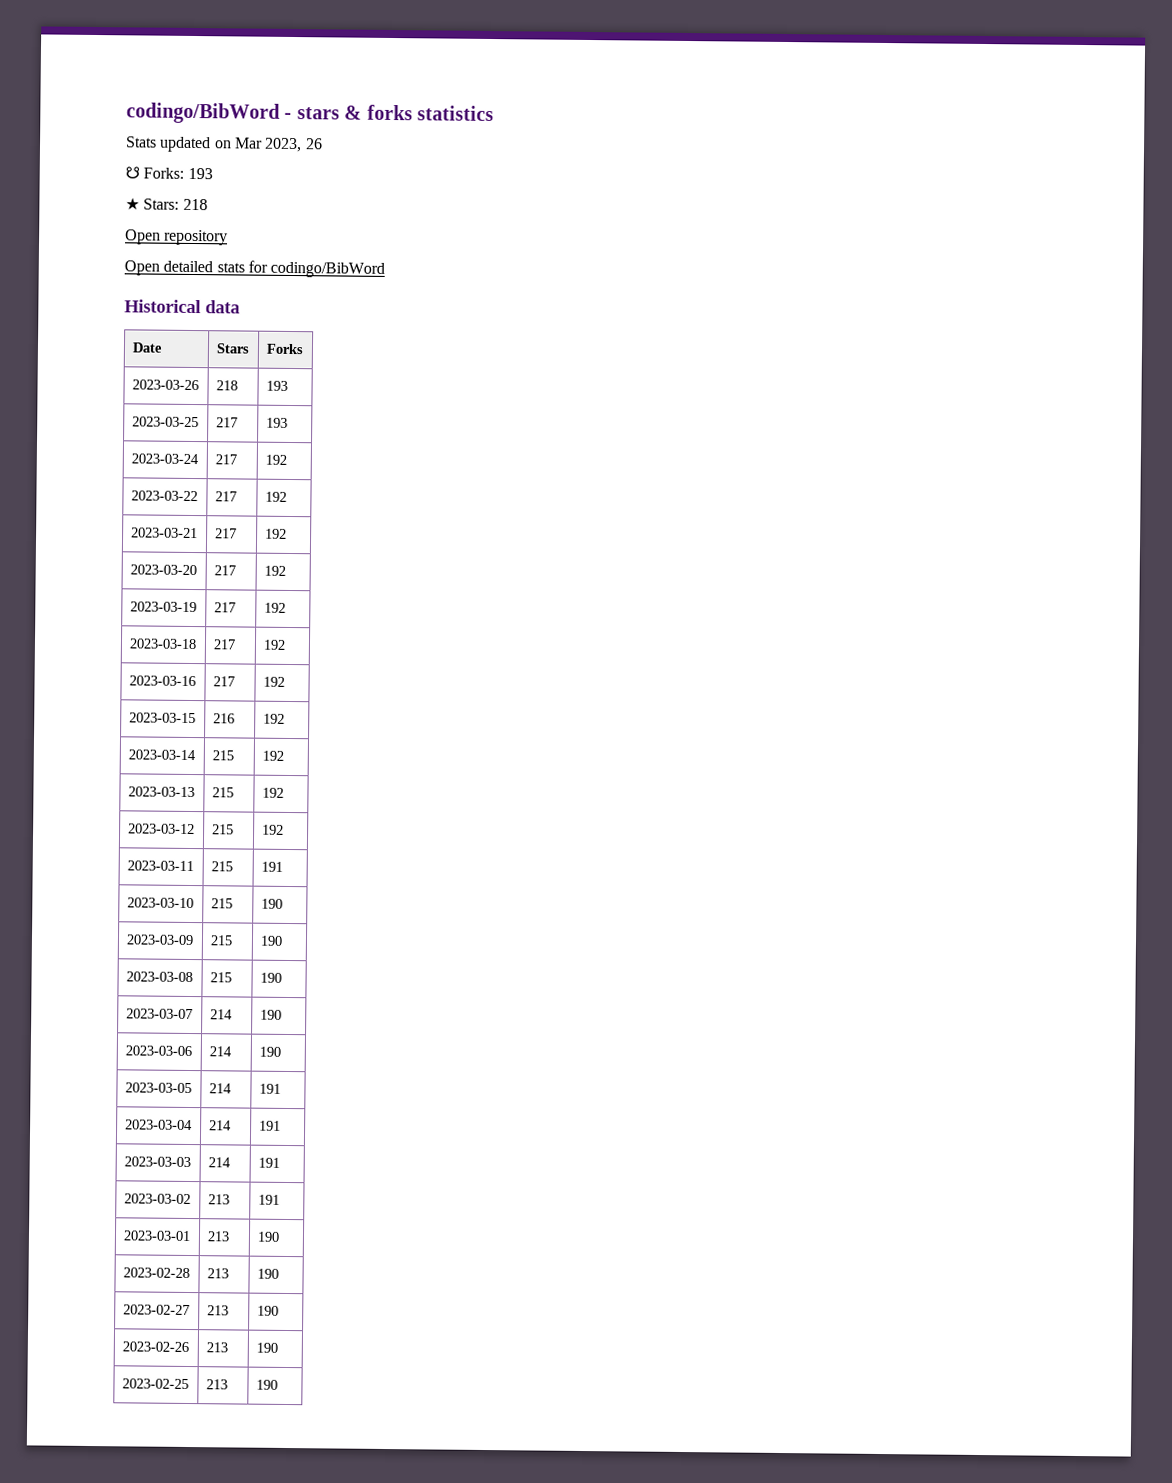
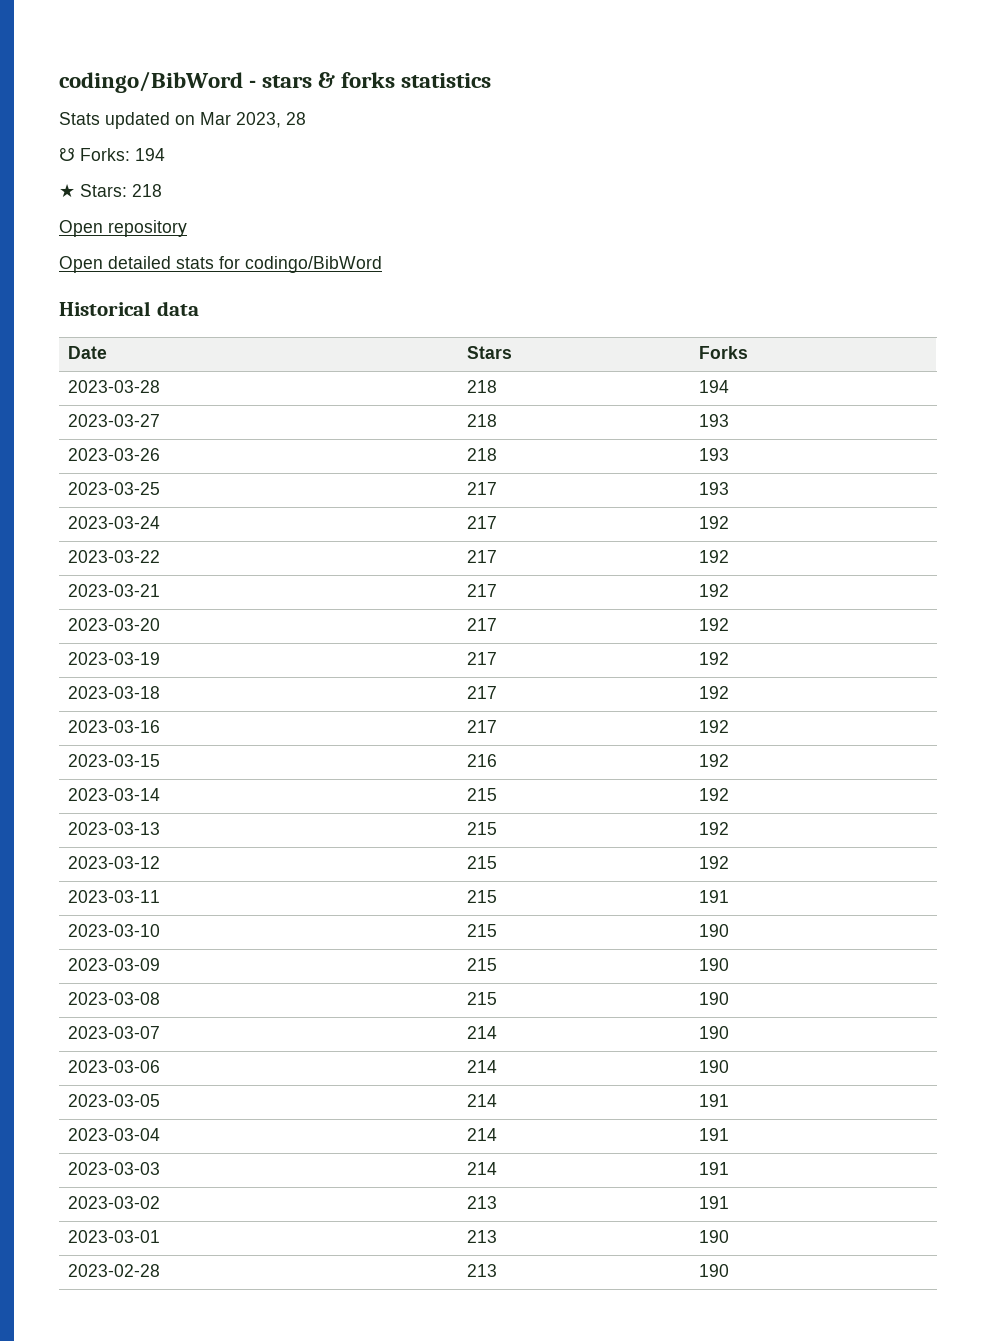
[304,138,323,150] 26 -> [286,112,306,125] 28
[187,167,213,180] 193 -> [135,148,165,161] 194
(304, 349) none -> [68,380,161,393] [467,380,498,393] [699,380,730,393] [68,414,161,427] [467,414,498,427] [699,414,730,427] // 2023-03-28 | 218 | 194 // 2023-03-27 | 218 | 193
[122,1304,190,1316] [206,1305,229,1316] [256,1305,279,1316] [121,1341,189,1353] [205,1342,228,1353] [255,1342,278,1353] [121,1378,189,1390] [205,1379,228,1390] [255,1379,278,1390] // 2023-02-27 | 213 | 190 // 2023-02-26 | 213 | 190 // 2023-02-25 | 213 | 190 -> (730, 1270) none

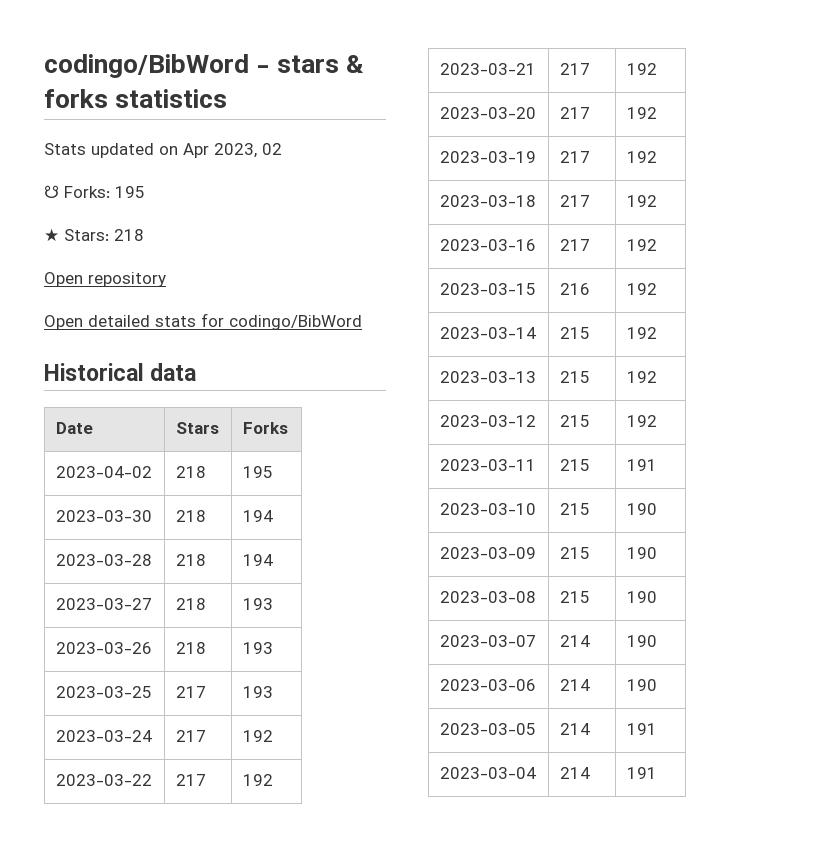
[200,112,306,128] Mar 2023, 28 -> [183,143,282,158] Apr 2023, 02
[135,148,165,161] 194 -> [115,186,145,198] 195
(749, 352) none -> [55,466,152,478] [175,466,206,478] [242,466,273,478] [55,510,152,522] [175,510,206,522] [242,510,273,522] // 2023-04-02 | 218 | 195 // 2023-03-30 | 218 | 194
[68,1162,161,1175] [467,1162,498,1175] [699,1162,730,1175] [68,1196,161,1209] [467,1196,498,1209] [699,1196,730,1209] [68,1230,161,1243] [467,1230,498,1243] [699,1230,730,1243] [68,1264,161,1277] [467,1264,498,1277] [699,1264,730,1277] // 2023-03-03 | 214 | 191 // 2023-03-02 | 213 | 191 // 2023-03-01 | 213 | 190 // 2023-02-28 | 213 | 190 -> (657, 773) none

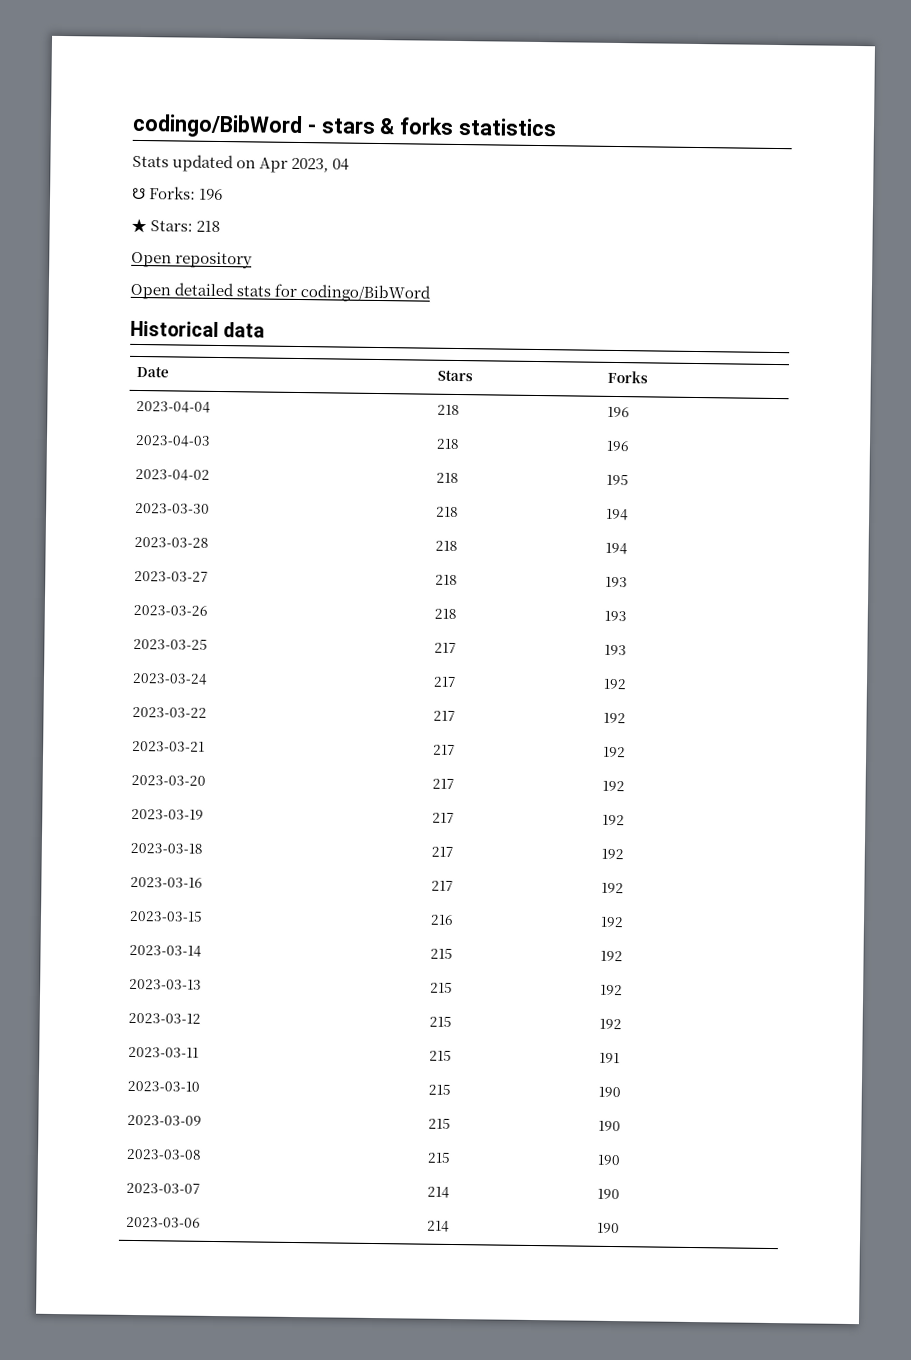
[262,143,282,155] 02 -> [332,158,350,171] 04
[115,186,145,198] 195 -> [199,188,224,201] 196
(288, 428) none -> [135,400,211,413] [436,404,460,416] [606,406,630,418] [134,434,211,447] [435,438,460,450] [605,440,630,452] // 2023-04-04 | 218 | 196 // 2023-04-03 | 218 | 196
[439,723,536,735] [559,723,590,735] [626,723,657,735] [439,767,536,779] [559,767,590,779] [626,767,657,779] // 2023-03-05 | 214 | 191 // 2023-03-04 | 214 | 191 -> (620, 1228) none

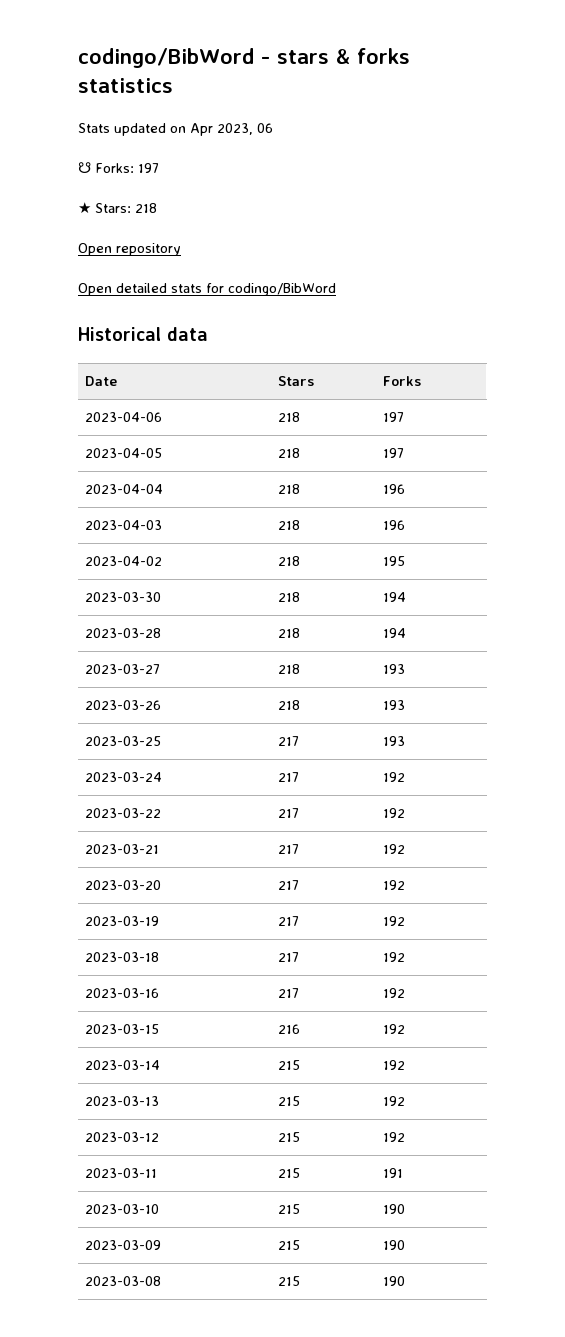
[332,158,350,171] 04 -> [257,123,273,133] 06
[199,188,224,201] 196 -> [138,163,159,173] 197
(648, 377) none -> [84,412,162,422] [277,412,300,422] [382,412,404,422] [84,448,162,458] [277,448,300,458] [382,448,404,458] // 2023-04-06 | 218 | 197 // 2023-04-05 | 218 | 197
[125,1182,200,1194] [426,1186,450,1198] [596,1188,620,1200] [125,1216,201,1228] [426,1220,450,1232] [596,1222,620,1234] // 2023-03-07 | 214 | 190 // 2023-03-06 | 214 | 190 -> (405, 1281) none

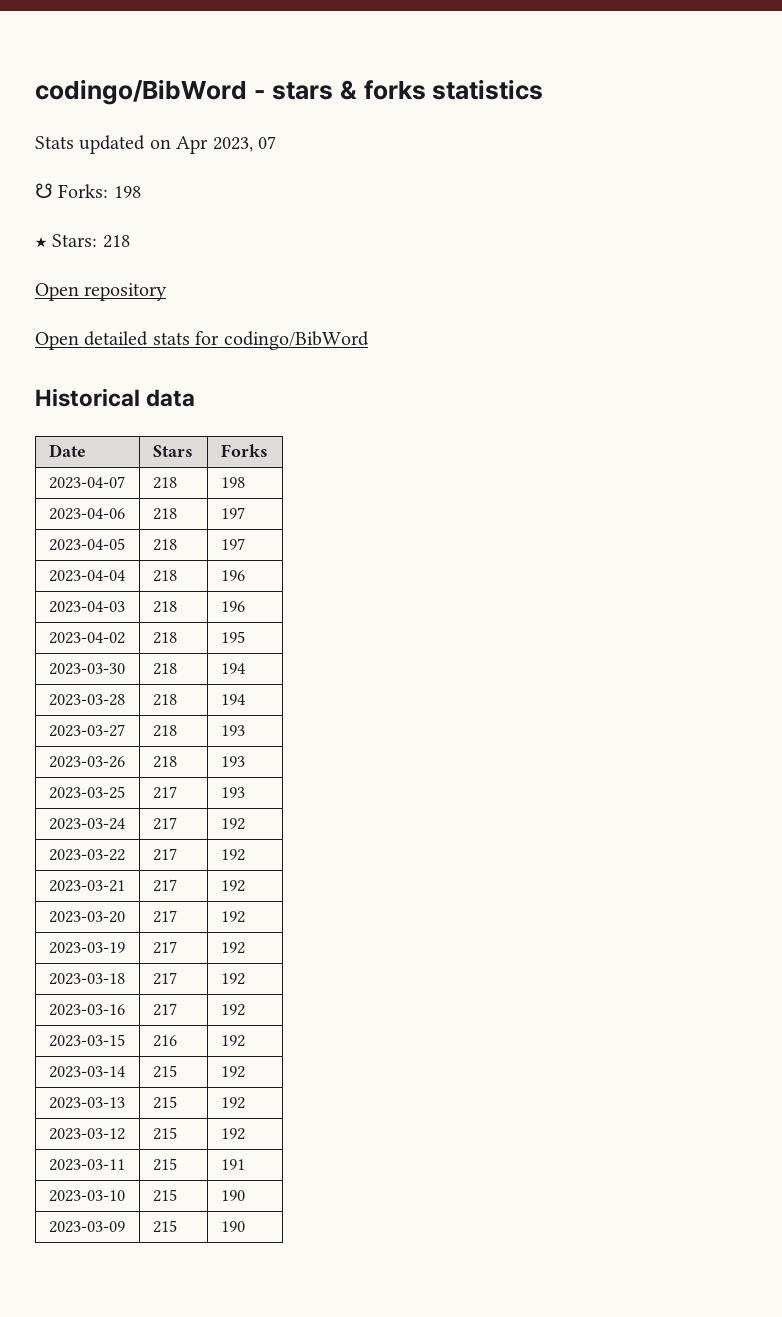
[257,123,273,133] 06 -> [258,136,276,149] 07
[138,163,159,173] 197 -> [113,186,141,198] 198
(421, 381) none -> [48,476,125,489] [152,477,177,489] [220,477,245,488] // 2023-04-07 | 218 | 198
[84,1276,161,1286] [277,1276,300,1286] [382,1276,405,1286] // 2023-03-08 | 215 | 190 -> (245, 1226) none

